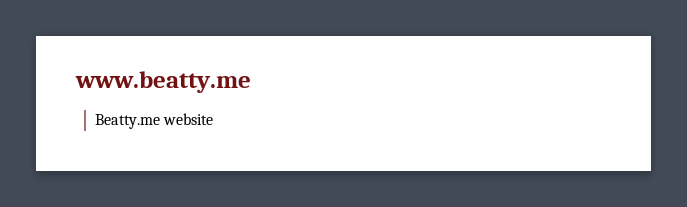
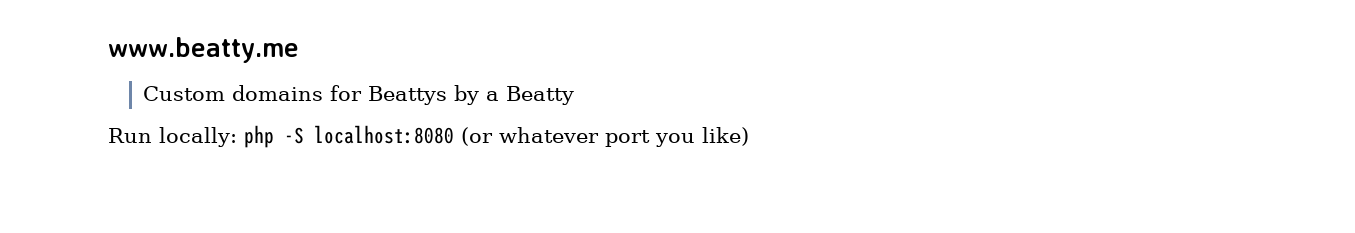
[94,113,214,129] Beatty.me website -> [142,85,574,105] [108,125,749,148] Custom domains for Beattys by a Beatty // Run locally: php -S localhost:8080 (or whatever port you like)

